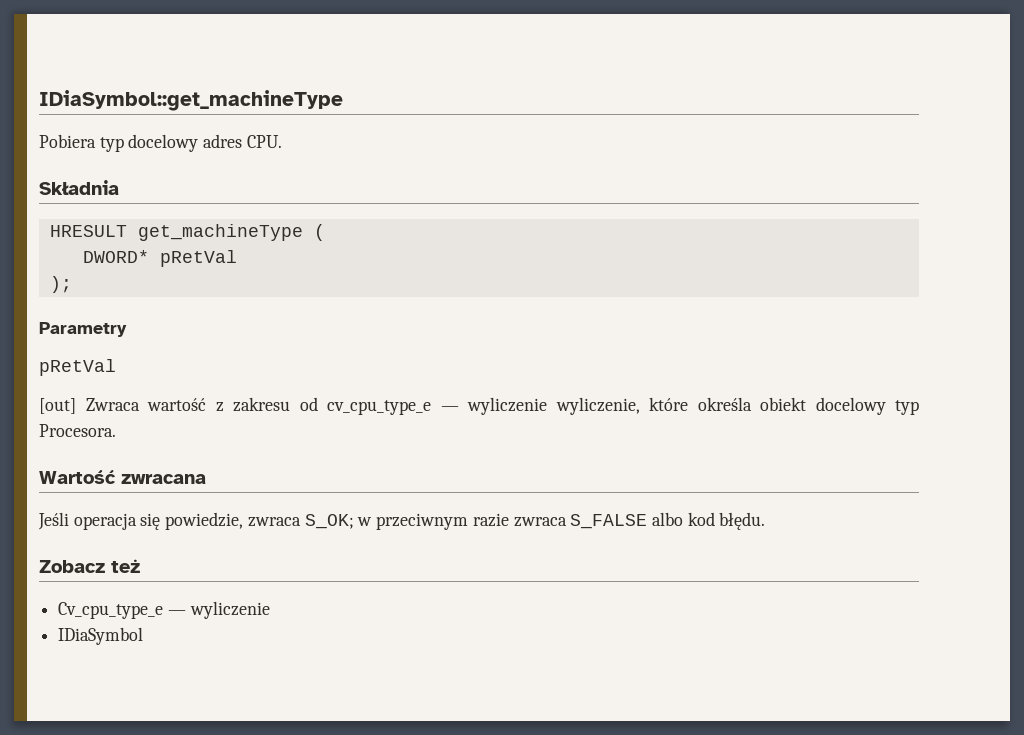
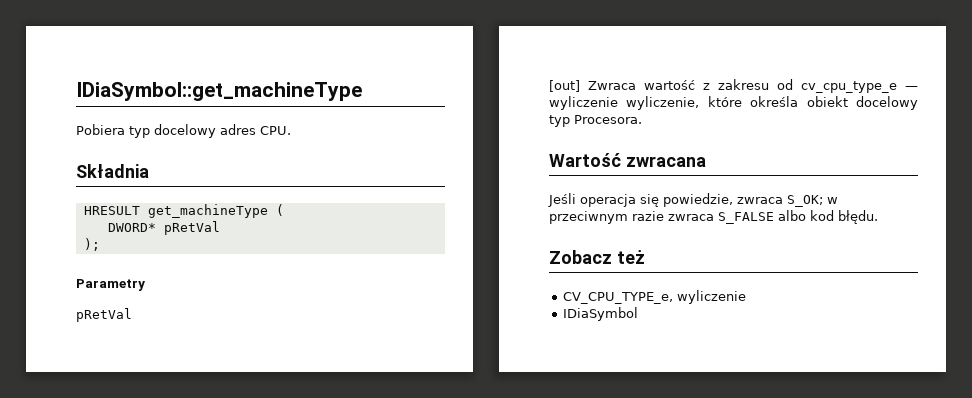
[58,602,186,619] Cv_cpu_type_e — -> [563,292,674,304] CV_CPU_TYPE_e,

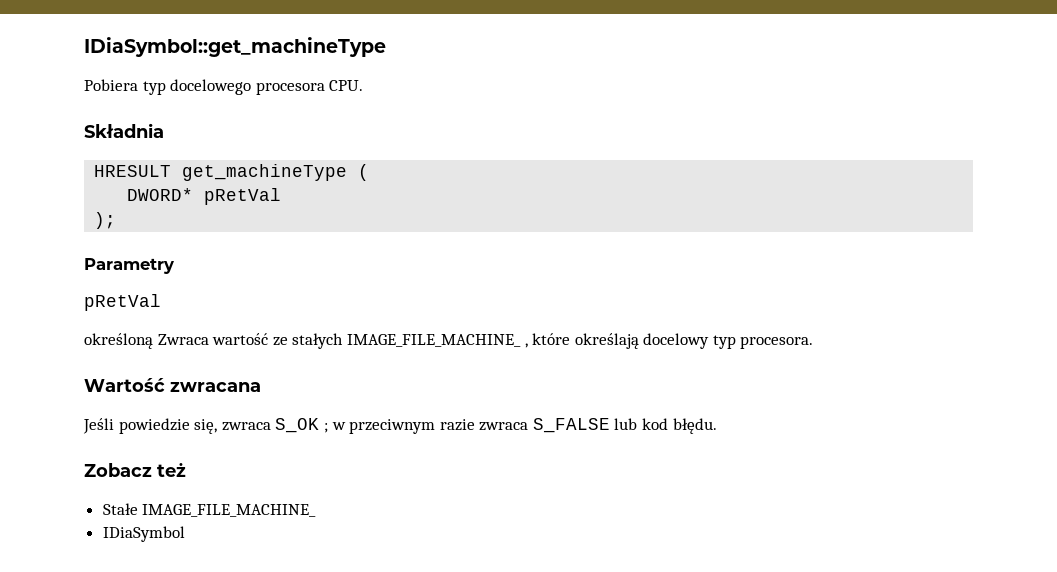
[154,124,256,138] docelowy adres -> [170,79,325,95] docelowego procesora
[549,80,580,92] [out] -> [84,333,153,349] określoną
[703,79,918,93] [549,96,848,110] z zakresu od cv_cpu_type_e — wyliczenie wyliczenie, które określa obiekt -> [272,333,639,349] ze stałych IMAGE_FILE_MACHINE_ , które określają
[574,115,642,124] Procesora. -> [740,336,814,349] procesora.
[580,193,823,207] operacja się powiedzie, zwraca S_OK; -> [118,418,328,434] powiedzie się, zwraca S_OK ;
[778,210,806,221] albo -> [614,418,638,430] lub
[563,290,747,304] CV_CPU_TYPE_e, wyliczenie -> [102,503,317,517] Stałe IMAGE_FILE_MACHINE_

